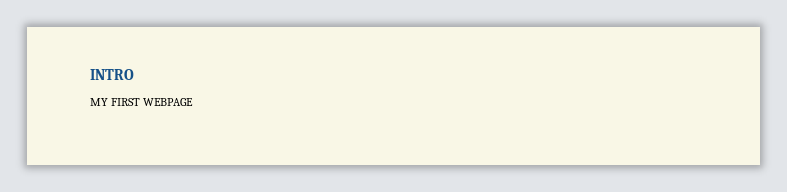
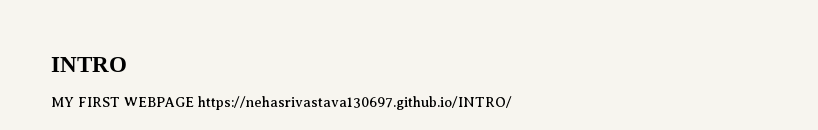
(194, 102) none -> [198,96,512,110] https://nehasrivastava130697.github.io/INTRO/

